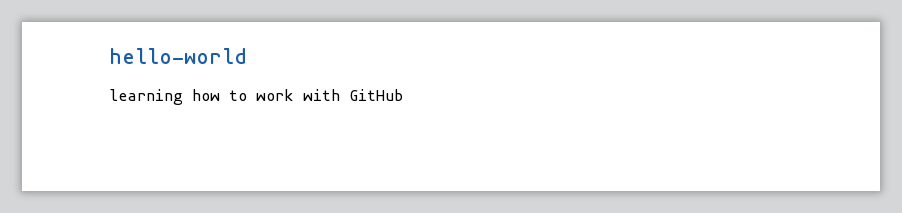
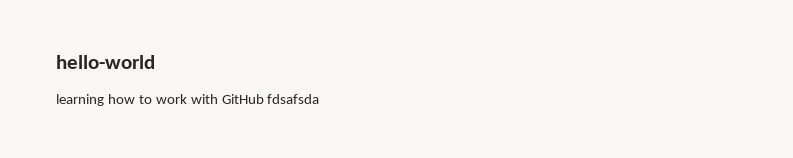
(403, 95) none -> [267,94,320,104] fdsafsda

